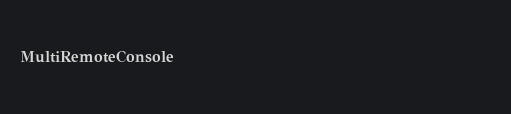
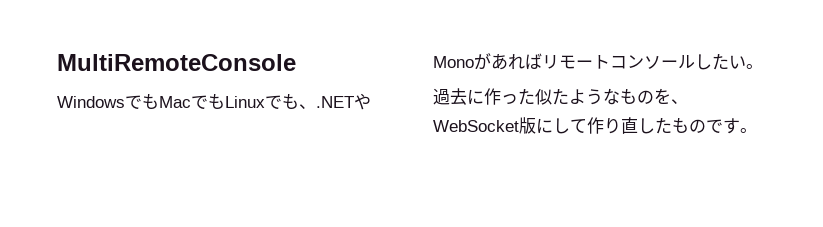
(174, 56) none -> [57,93,371,110] [433,53,763,70] [433,88,688,105] [433,117,757,134] // WindowsでもMacでもLinuxでも、.NETやMonoがあればリモートコンソールしたい。 // 過去に作った似たようなものを、WebSocket版にして作り直したものです。

